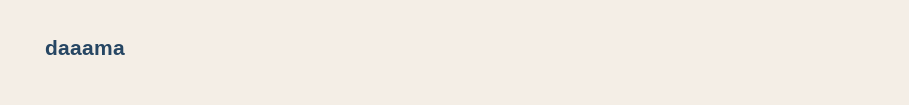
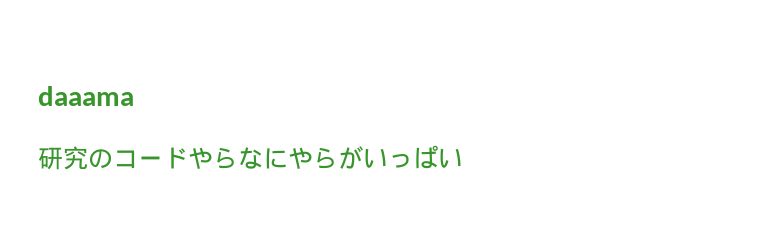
(125, 47) none -> [38,145,463,170] // 研究のコードやらなにやらがいっぱい

